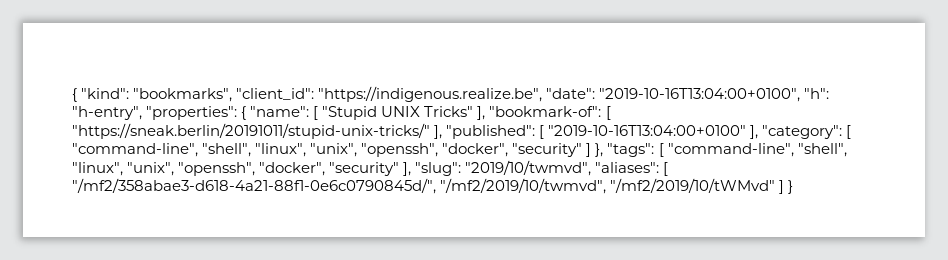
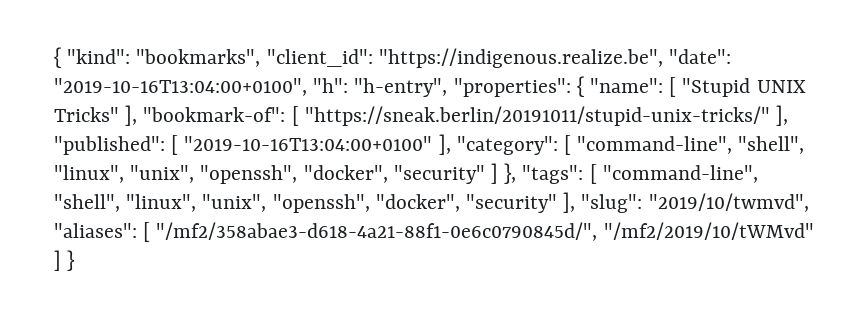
[440,178,607,194] "/mf2/2019/10/twmvd", -> (598, 231) none

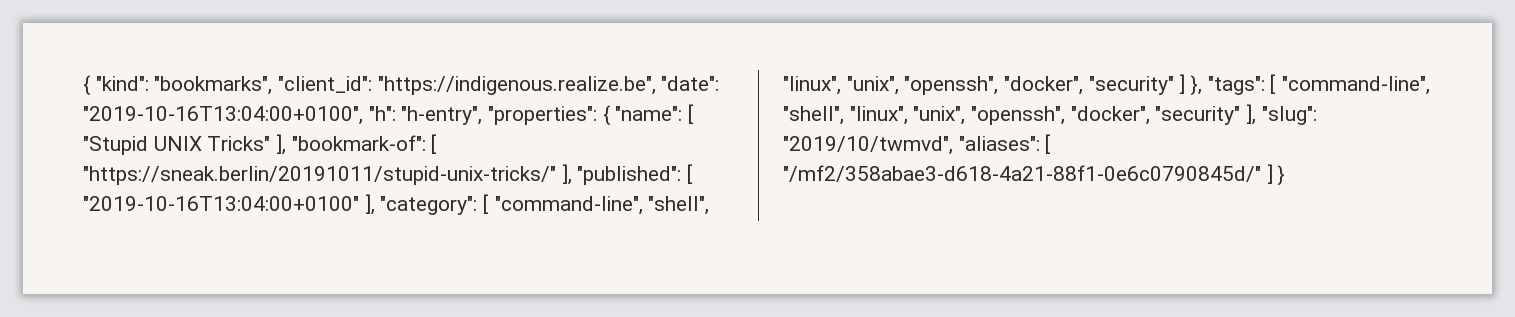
[156,222,814,241] "/mf2/358abae3-d618-4a21-88f1-0e6c0790845d/", "/mf2/2019/10/tWMvd" -> [783,165,1261,182] "/mf2/358abae3-d618-4a21-88f1-0e6c0790845d/"

